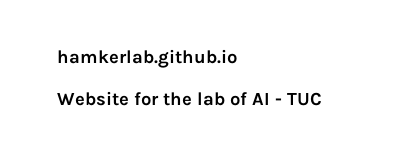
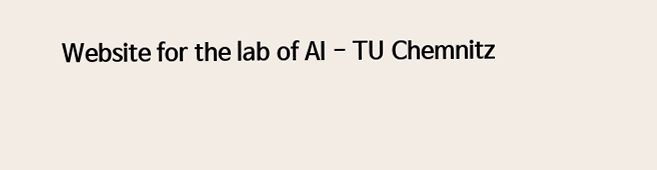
[57,49,237,68] hamkerlab.github.io // -> (61, 53) none
[287,92,322,106] TUC -> [352,39,496,60] TU Chemnitz

